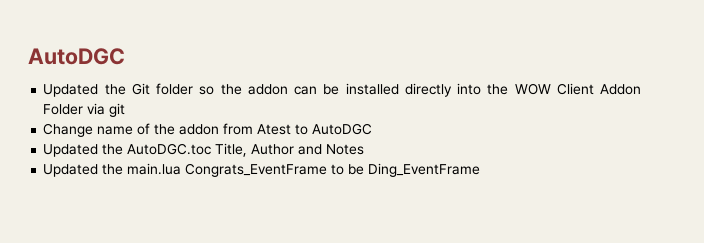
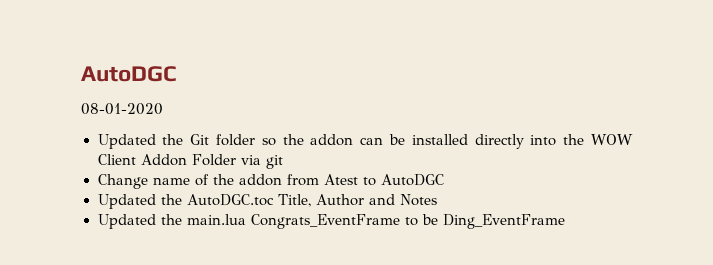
[28,48,125,65] AutoDGC -> [81,66,176,82] [81,103,163,115] AutoDGC // 08-01-2020

